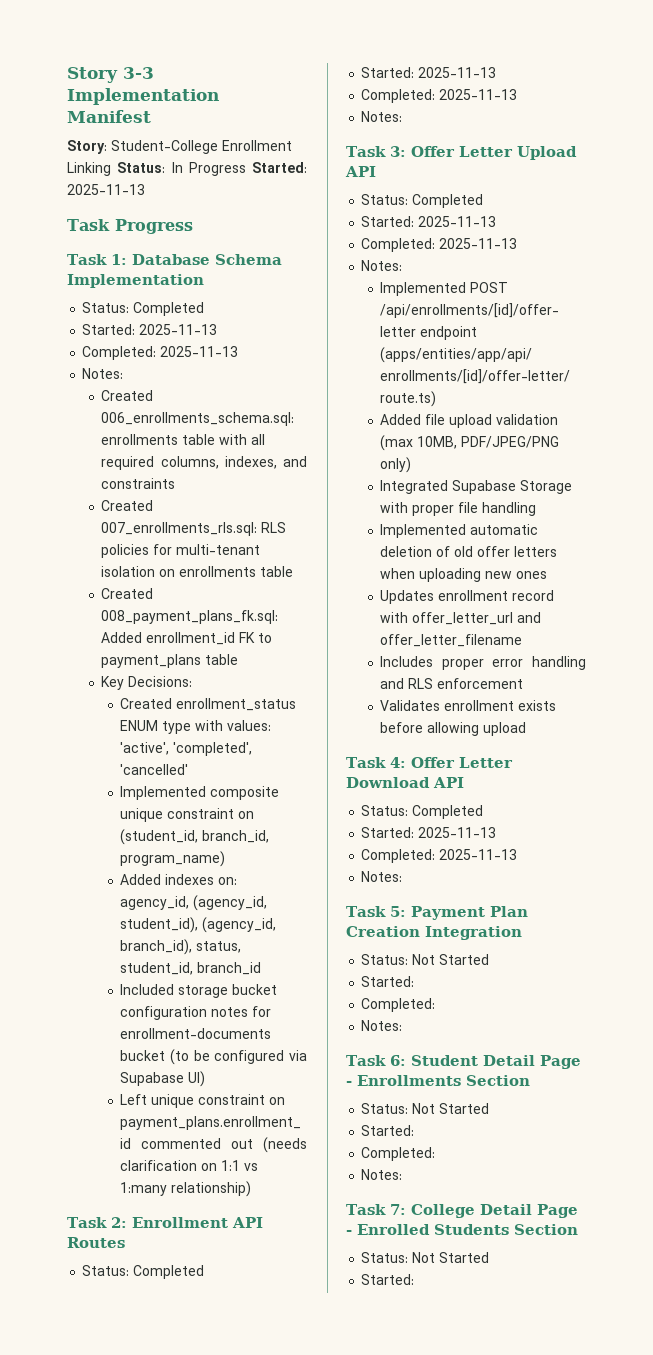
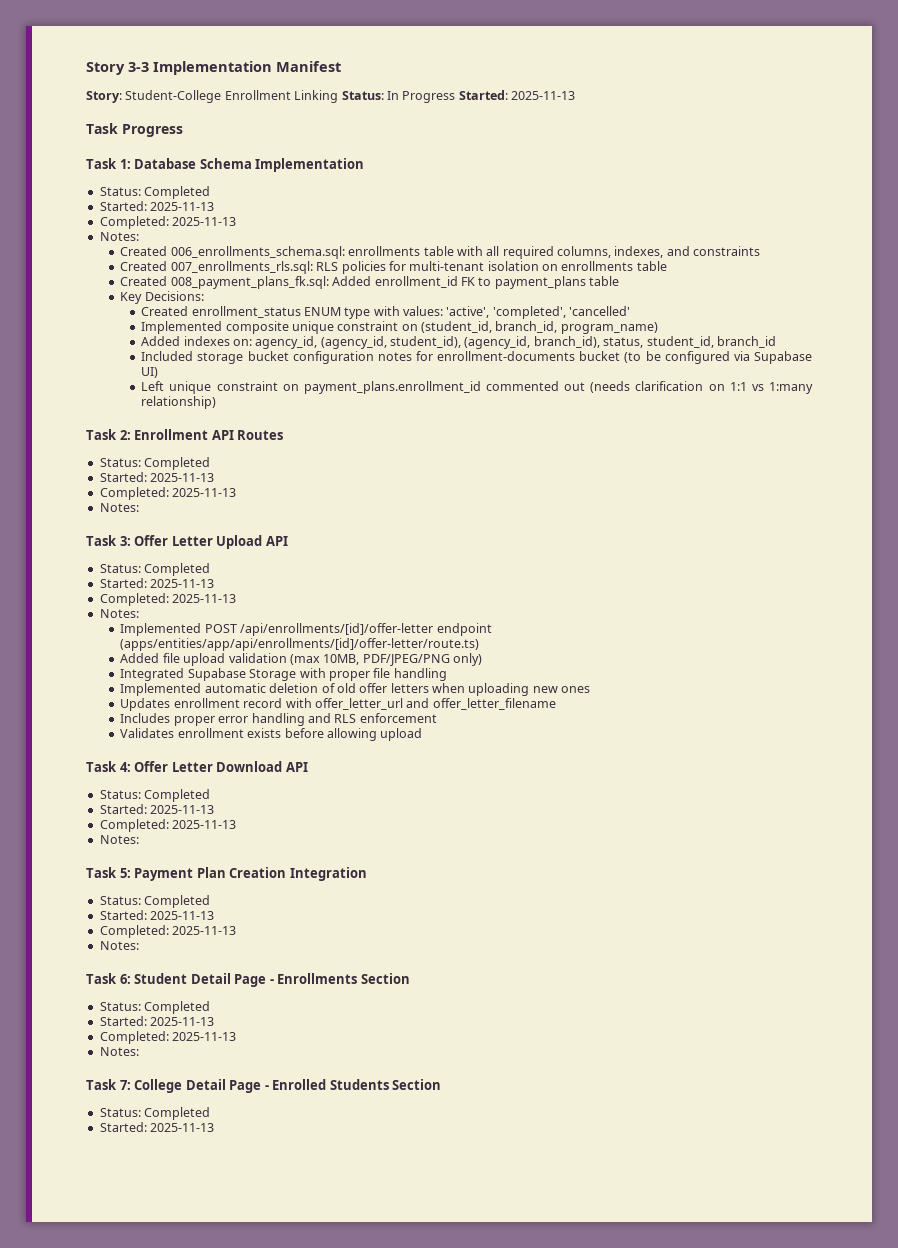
[412,954,490,965] [361,976,415,987] [361,998,436,1012] Not Started // Started: // Completed: -> [144,895,211,908] [99,910,215,920] [99,925,237,938] Completed // Started: 2025-11-13 // Completed: 2025-11-13
[412,1103,490,1114] [361,1125,415,1136] [361,1147,436,1161] Not Started // Started: // Completed: -> [144,1001,211,1014] [99,1016,215,1026] [99,1031,237,1044] Completed // Started: 2025-11-13 // Completed: 2025-11-13
[412,1252,490,1263] [361,1274,415,1285] Not Started // Started: -> [144,1107,211,1120] [99,1122,215,1132] Completed // Started: 2025-11-13

